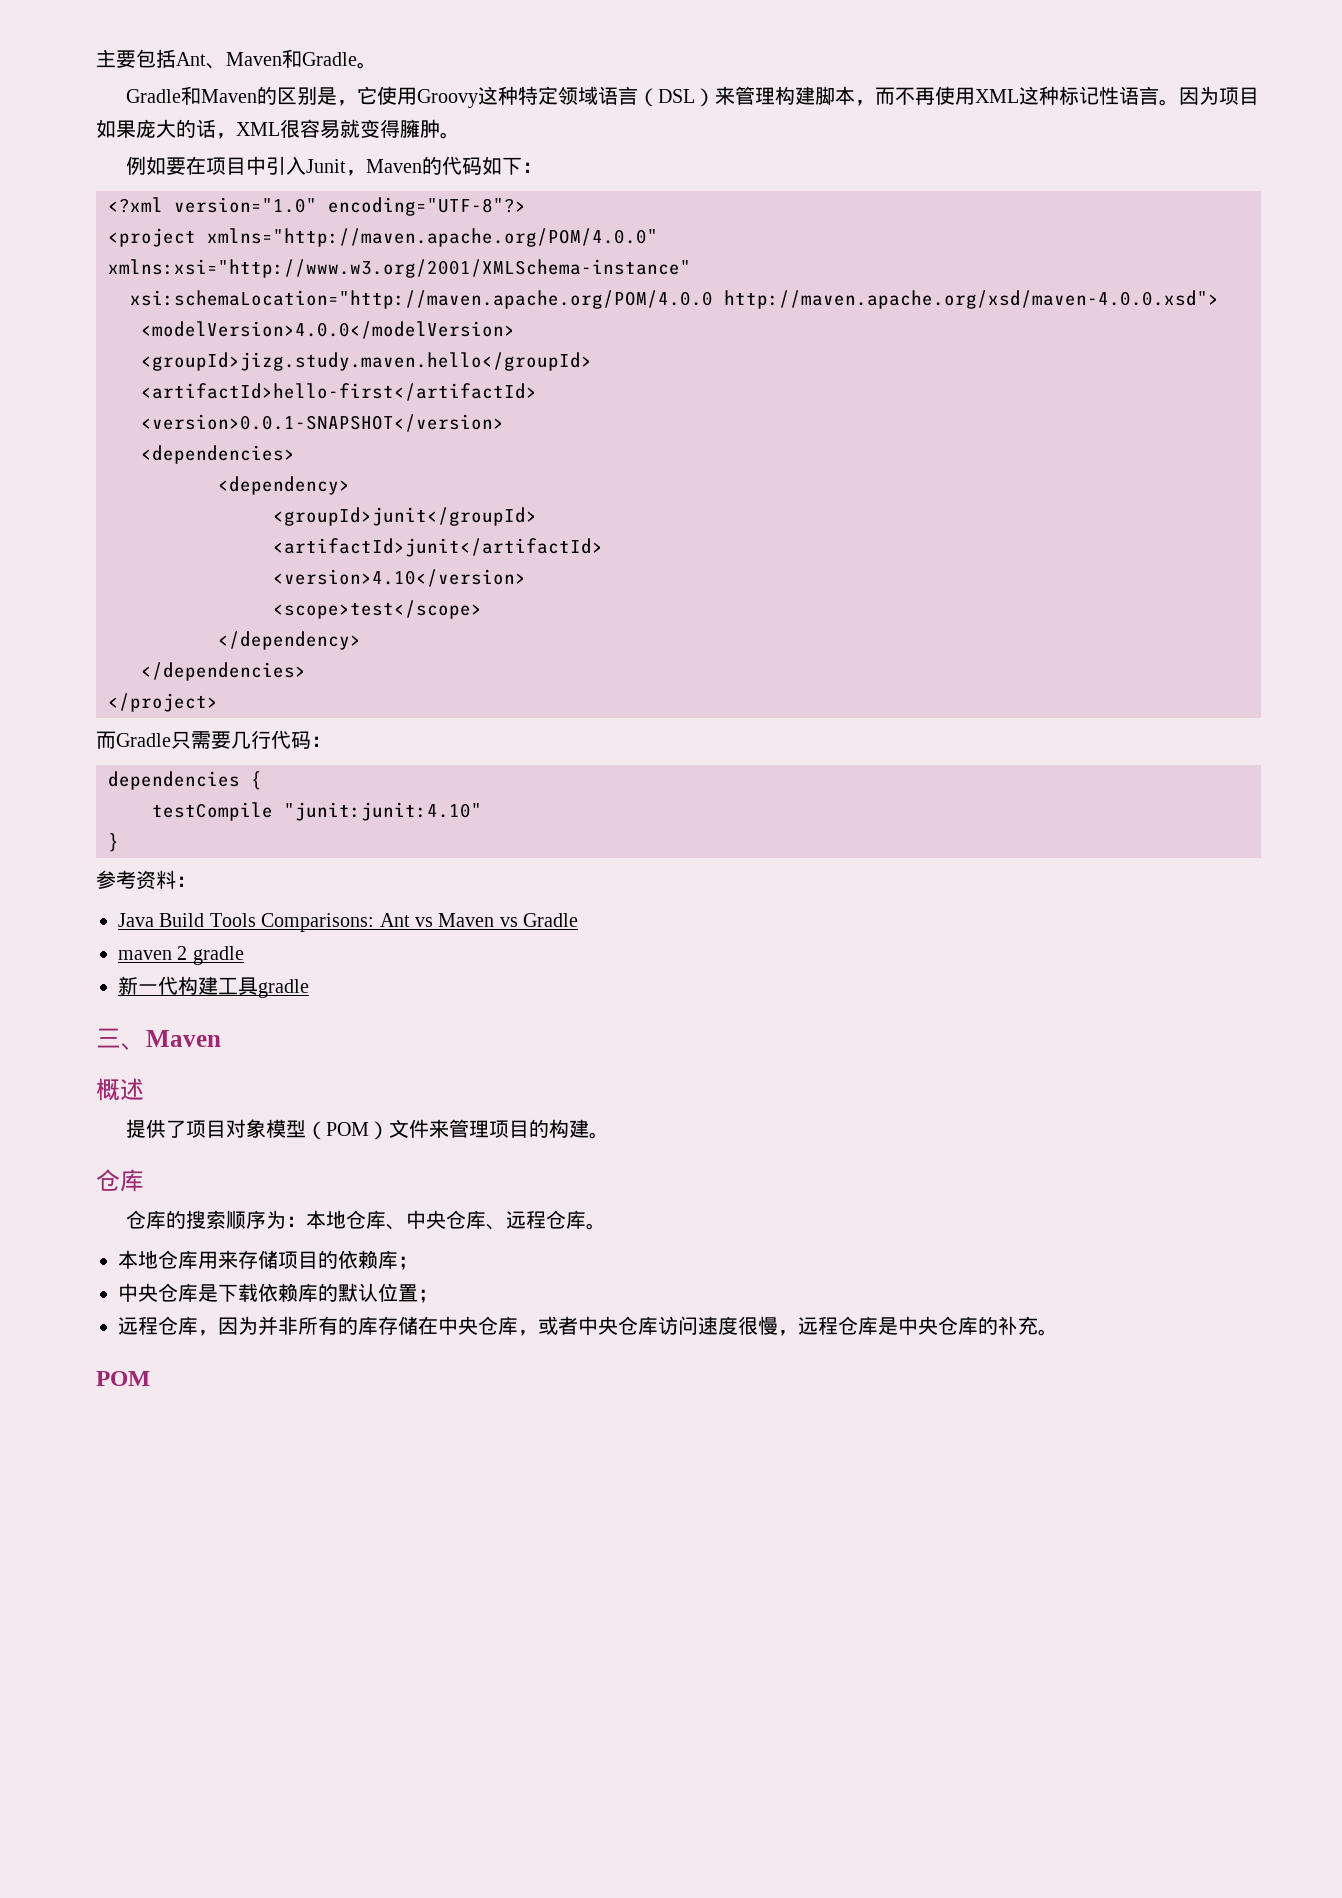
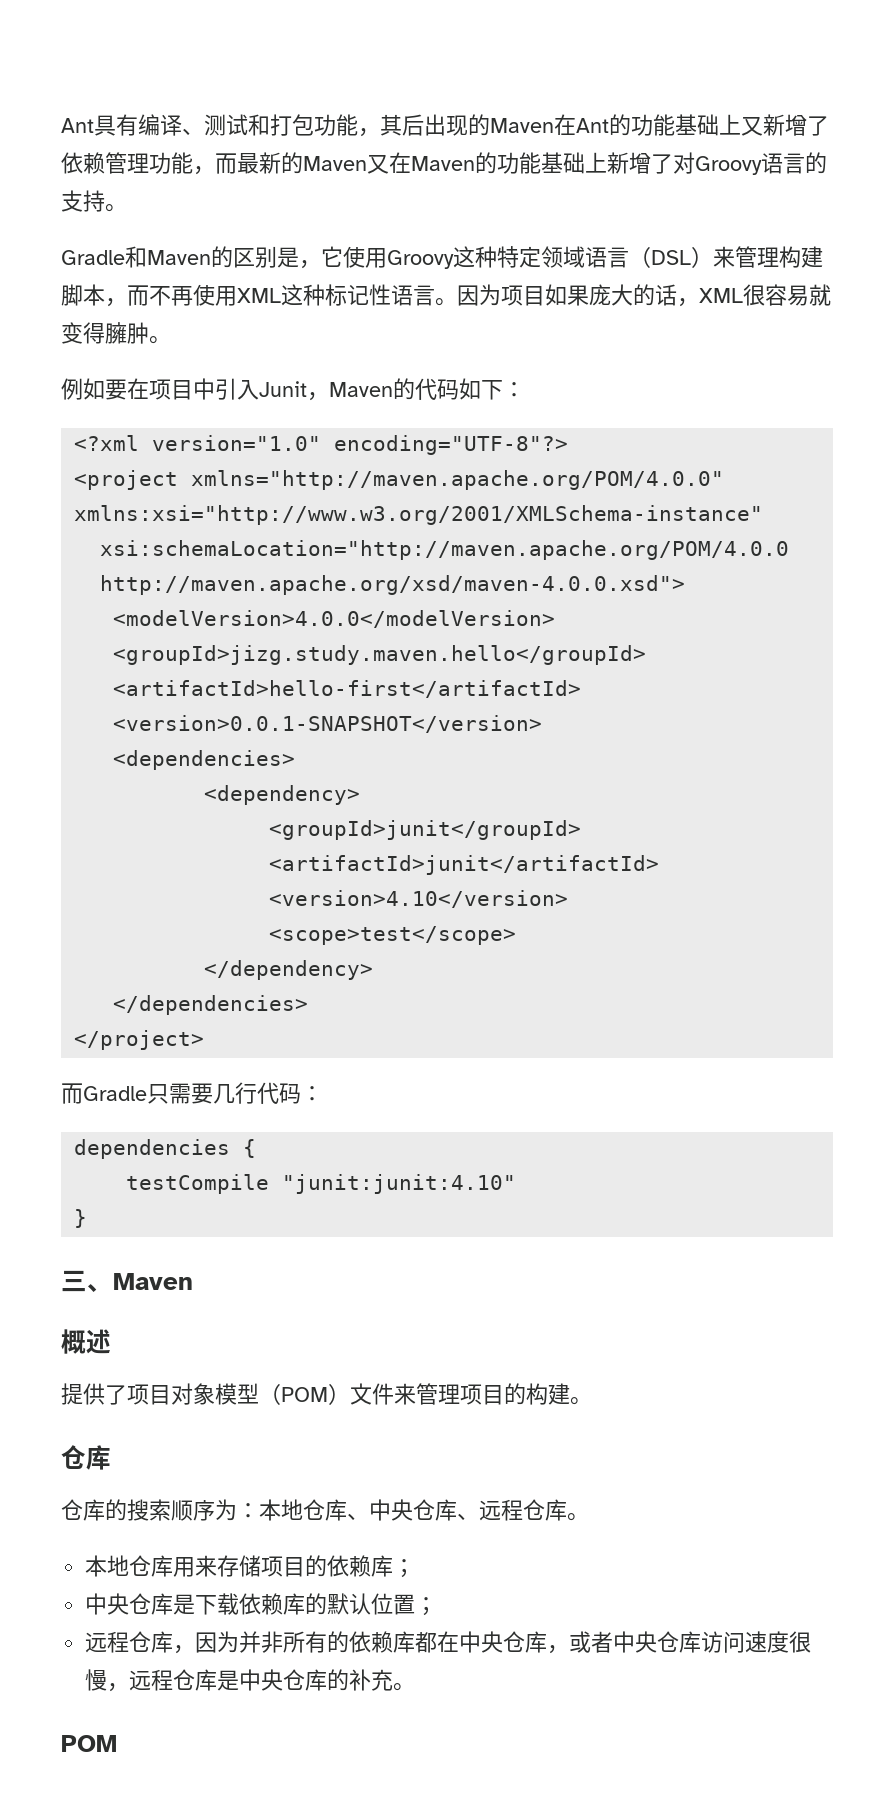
[96,49,357,69] 主要包括Ant、Maven和Gradle -> [61,114,829,137] [61,152,827,175] [61,190,105,212] Ant具有编译、测试和打包功能，其后出现的Maven在Ant的功能基础上又新增了依赖管理功能，而最新的Maven又在Maven的功能基础上新增了对Groovy语言的支持
[96,870,196,890] [118,913,579,932] [118,946,244,965] [118,976,309,998] // 参考资料： // Java Build Tools Comparisons: Ant vs Maven vs Gradle // maven 2 gradle // 新一代构建工具gradle -> (88, 1218) none
[358,1316,418,1335] 库存储 -> [349,1631,438,1653] 依赖库都

